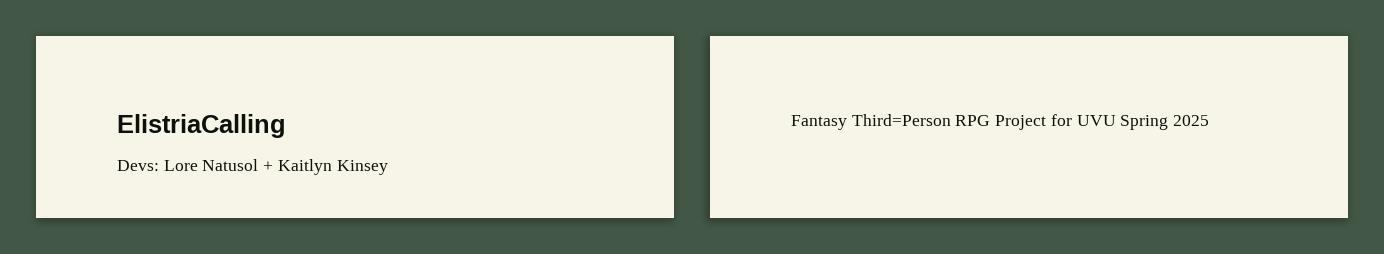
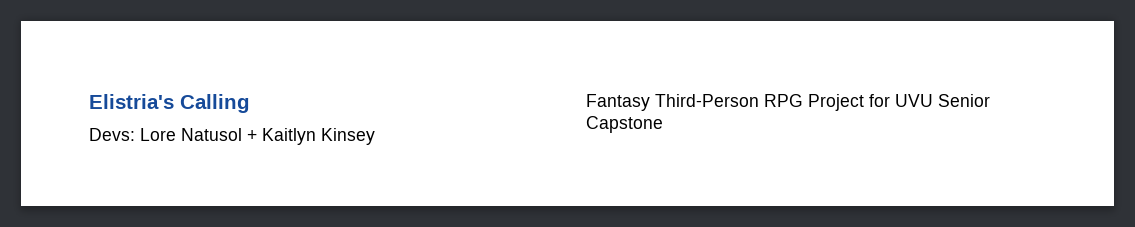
[117,114,286,138] ElistriaCalling -> [89,94,250,113] Elistria's Calling
[851,114,951,126] Third=Person -> [655,94,759,107] Third-Person
[1120,115,1210,130] Spring 2025 -> [938,94,990,107] [586,116,663,133] Senior Capstone

